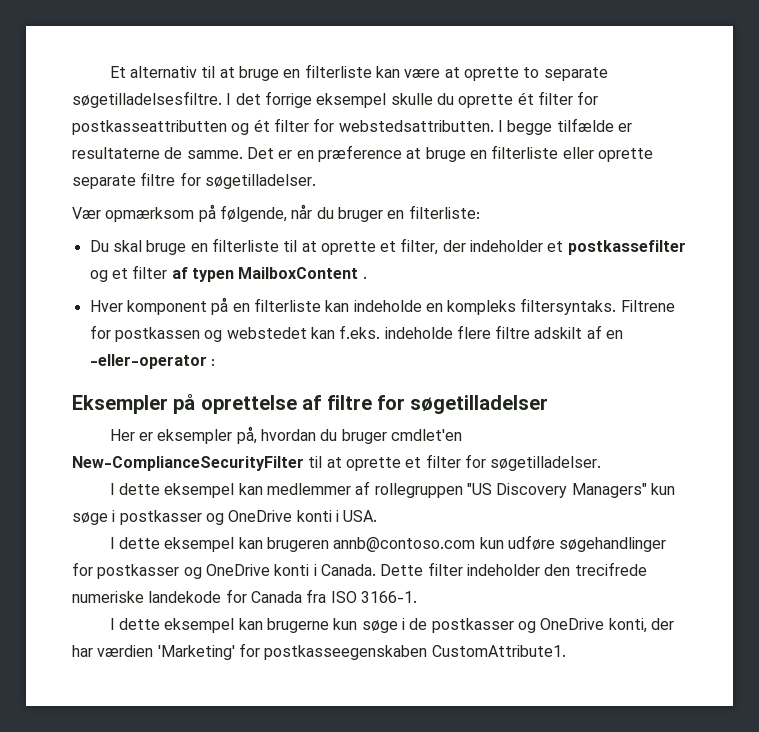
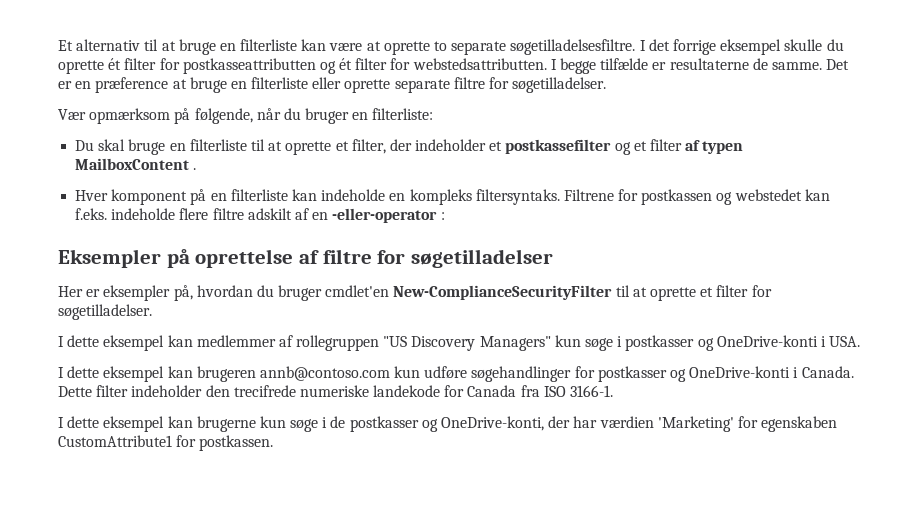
[228,510,332,522] OneDrive konti -> [716,335,818,347] OneDrive-konti
[205,564,310,576] OneDrive konti -> [689,366,791,378] OneDrive-konti
[540,618,647,633] OneDrive konti, -> [441,416,545,431] OneDrive-konti,
[264,645,566,660] postkasseegenskaben CustomAttribute1. -> [761,416,838,432] [58,435,274,451] egenskaben CustomAttribute1 for postkassen.

